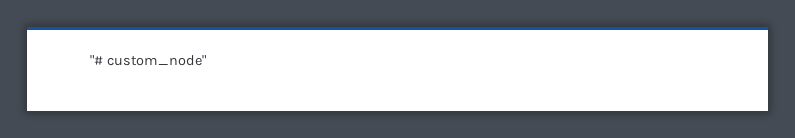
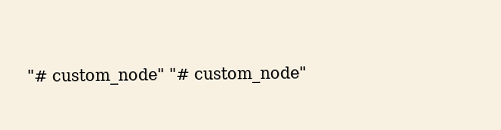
[90,55,206,66] "# custom_node" -> [27,66,307,86] "# custom_node" "# custom_node"

